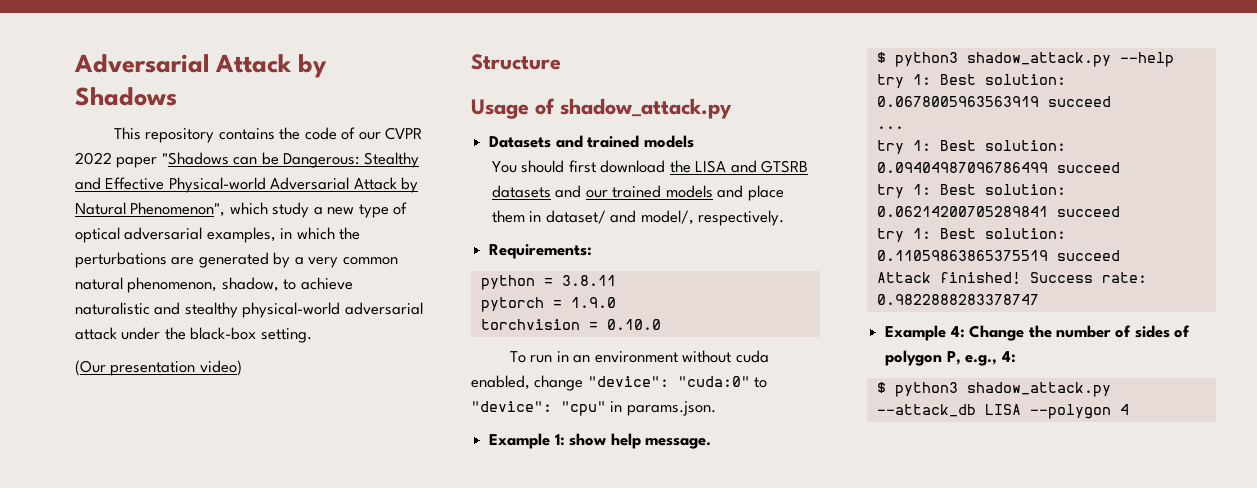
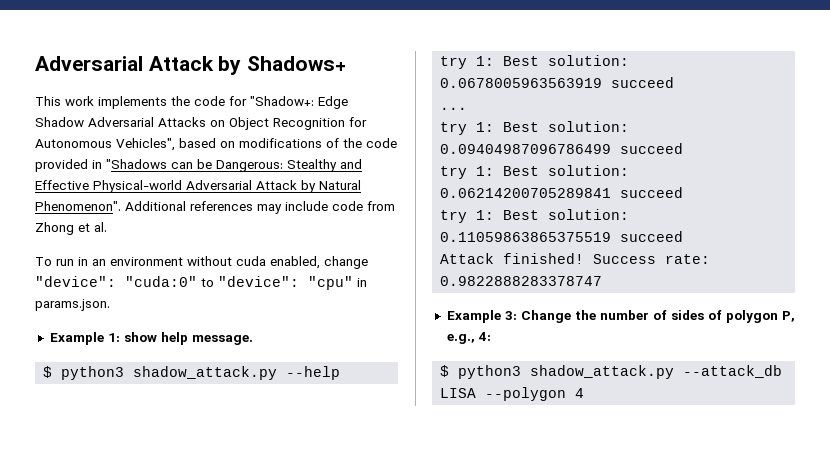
[74,54,328,78] [75,87,177,106] Adversarial Attack by Shadows -> [35,56,347,75] Adversarial Attack by Shadows+
[145,127,423,143] [75,152,158,168] repository contains the code of our CVPR 2022 paper -> [65,96,348,109] [35,117,367,130] [35,138,397,151] [35,159,102,172] work implements the code for "Shadow+: Edge Shadow Adversarial Attacks on Object Recognition for Autonomous Vehicles", based on modifications of the code provided in
[130,202,408,218] [75,227,361,243] [75,252,398,268] [75,277,353,293] [75,302,423,318] [75,327,312,343] [75,360,242,376] [471,54,561,70] [471,98,732,119] [489,135,694,148] [491,160,809,173] [491,185,784,201] [491,210,785,226] [489,244,593,259] [480,275,616,290] [480,297,616,312] [480,319,661,330] Phenomenon", which study a new type of optical adversarial examples, in which the perturbations are generated by a very common natural phenomenon, shadow, to achieve naturalistic and stealthy physical-world adversarial attack under the black-box setting. // (Our presentation video) // Structure // Usage of shadow_attack.py // Datasets and trained models // You should first download the LISA and GTSRB datasets and our trained models and place them in dataset/ and model/, respectively. // Requirements: // python = 3.8.11 // pytorch = 1.9.0 // torchvision = 0.10.0 -> [35,201,395,214] [35,222,107,235] Phenomenon". Additional references may include code from Zhong et al.
[950,326,965,338] 4: -> [504,311,517,320] 3:

